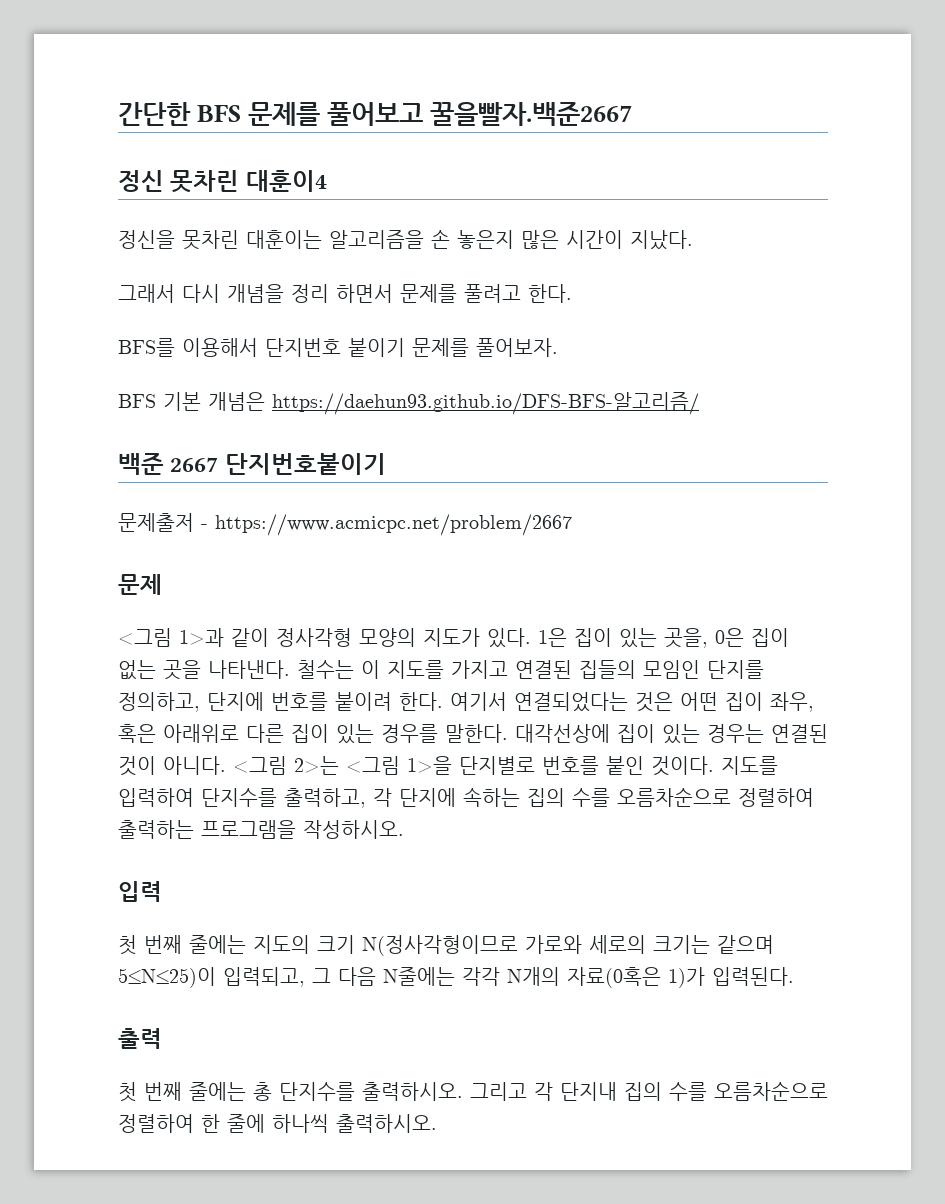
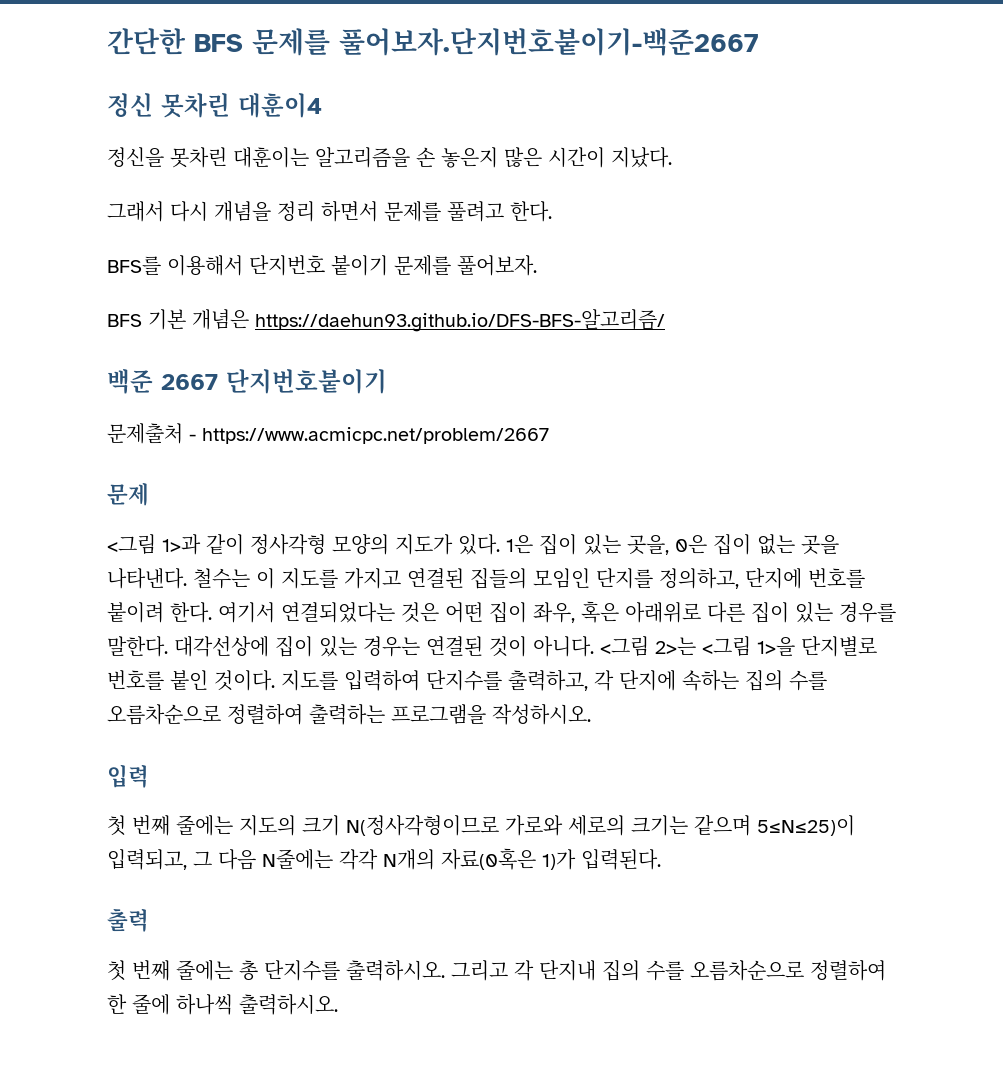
[327,102,633,126] 풀어보고 꿀을빨자.백준2667 -> [339,28,759,56] 풀어보자.단지번호붙이기-백준2667
[118,513,194,532] 문제출저 -> [107,423,183,444] 문제출처

